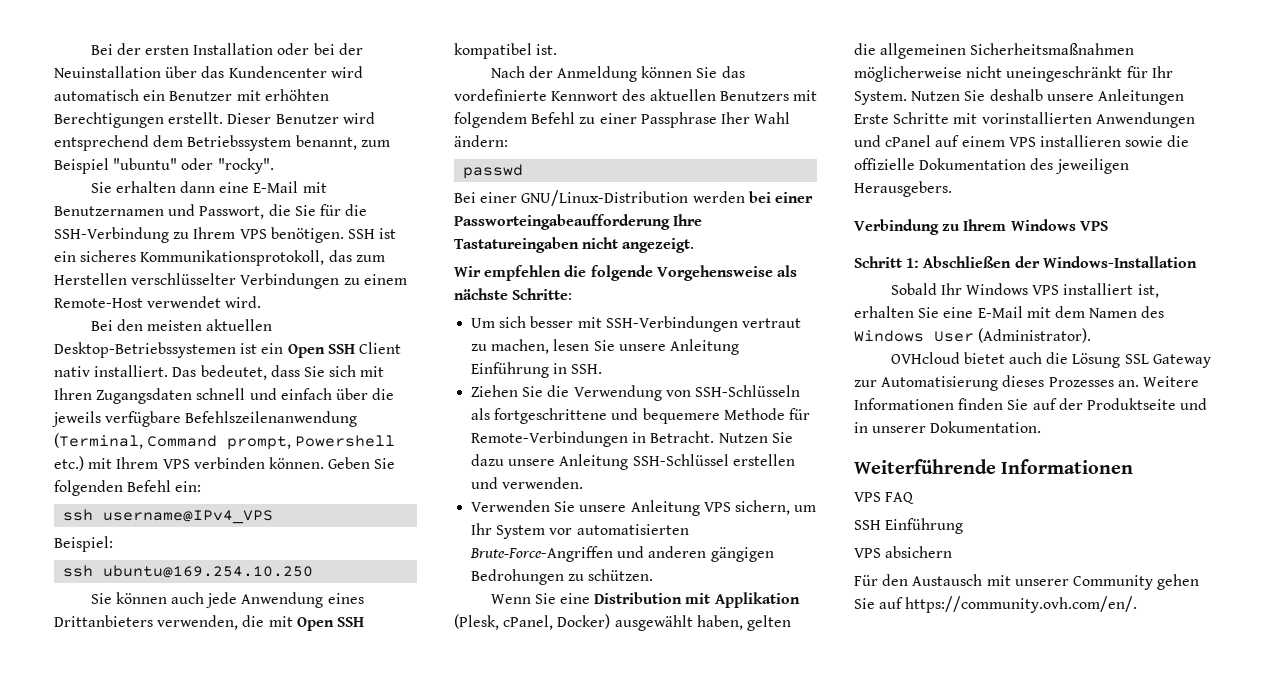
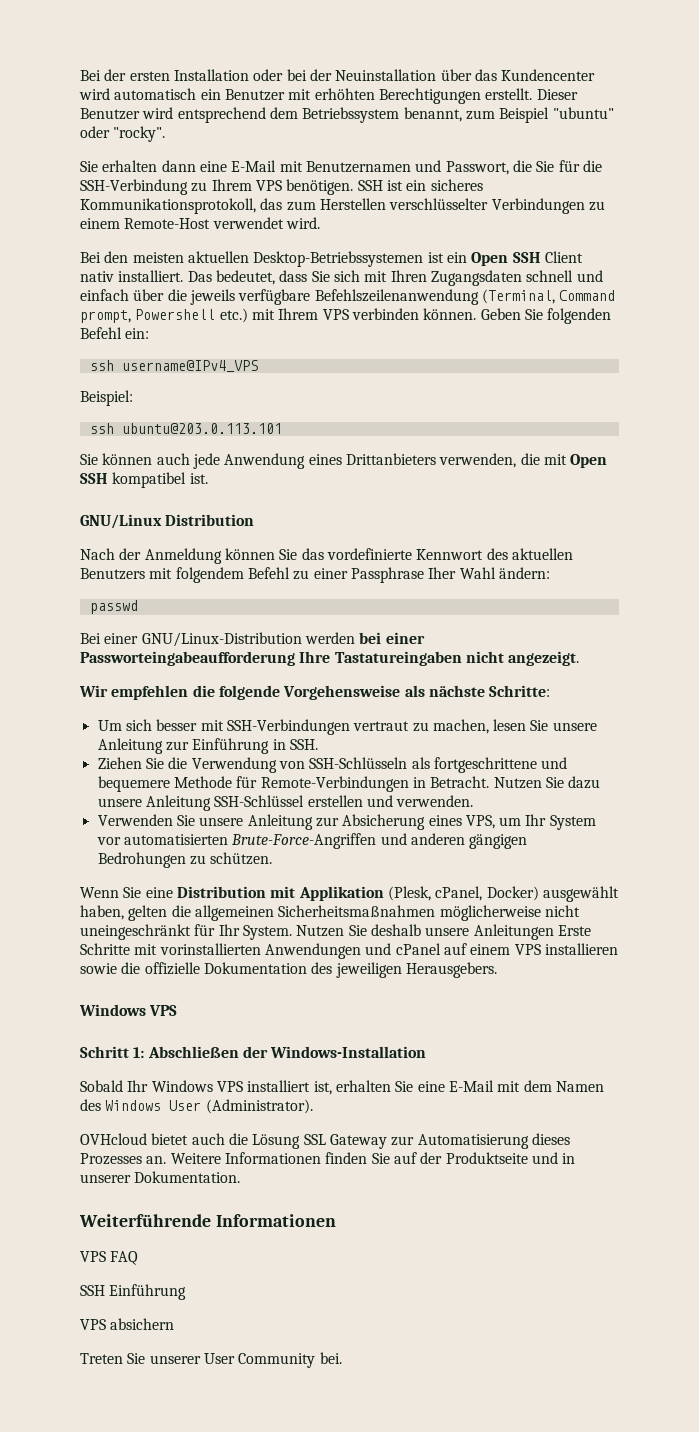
[103,565,314,578] ubuntu@169.254.10.250 -> [121,423,282,434] ubuntu@203.0.113.101
(558, 49) none -> [80,514,255,529] // GNU/Linux Distribution
(739, 347) none -> [165,741,189,751] zur
[703,500,790,515] VPS sichern, -> [315,814,495,830] zur Absicherung eines VPS,
[854,219,1007,235] Verbindung zu Ihrem -> (497, 970) none
[854,574,1200,590] [854,596,1138,613] Für den Austausch mit unserer Community gehen Sie auf https://community.ovh.com/en/. -> [80,1352,342,1368] Treten Sie unserer User Community bei.

